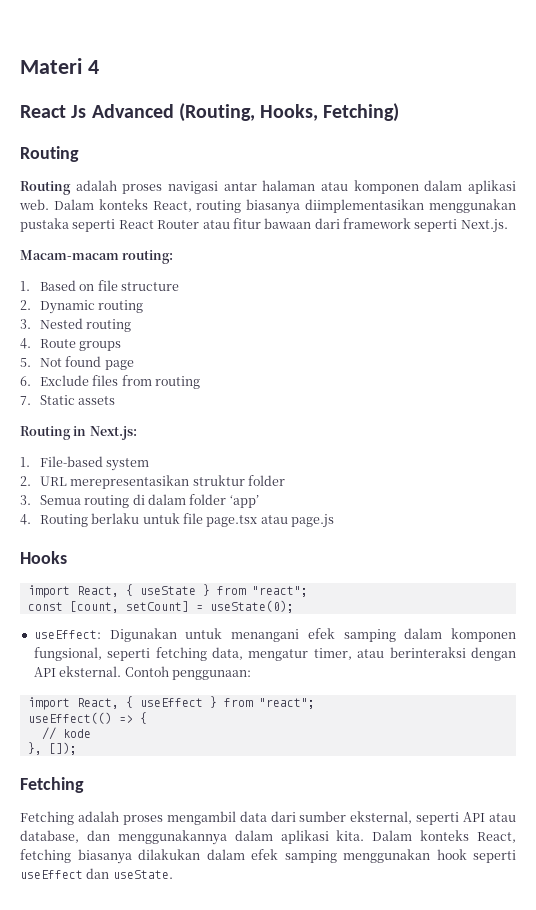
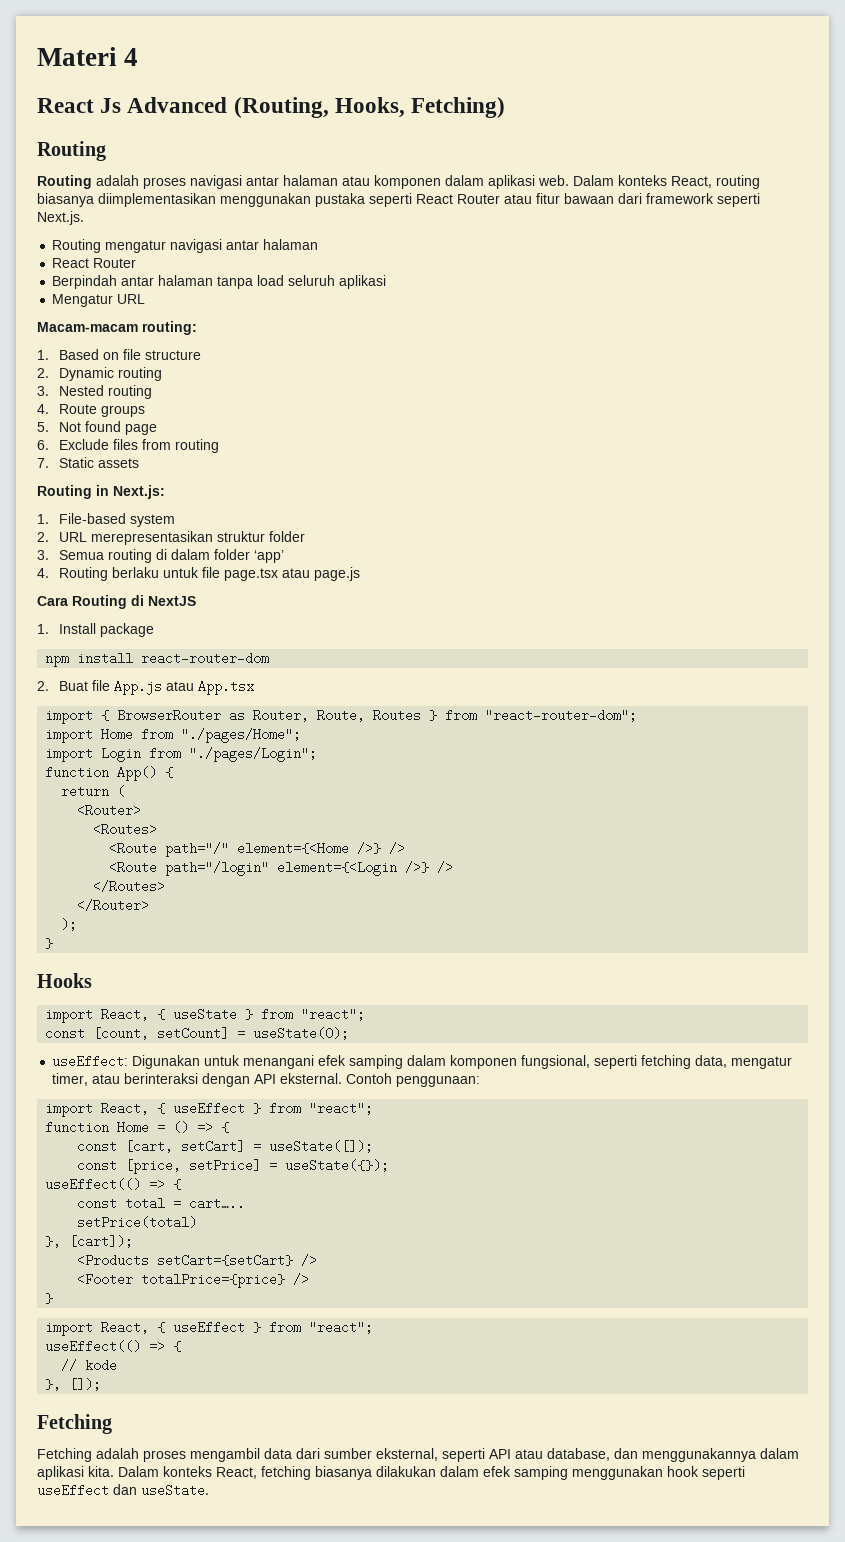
(508, 226) none -> [52,239,319,253] [52,258,137,268] [52,275,387,289] [52,294,146,307] // Routing mengatur navigasi antar halaman // React Router // Berpindah antar halaman tanpa load seluruh aplikasi // Mengatur URL
(335, 521) none -> [37,595,196,609] [37,623,155,637] [45,652,270,667] [37,680,255,695] [45,709,638,724] [45,728,302,743] [45,747,318,762] [45,766,174,781] [61,785,126,798] [77,804,142,817] [93,823,158,836] [109,842,406,857] [109,861,454,876] [93,880,166,893] [77,899,150,912] [61,918,78,931] [45,938,54,949] // Cara Routing di NextJS // 1. Install package // npm install react-router-dom // 2. Buat file App.js atau App.tsx // import { BrowserRouter as Router, Route, Routes } from "react-router-dom"; // import Home from "./pages/Home"; // import Login from "./pages/Login"; // function App() { // return ( // <Router> // <Routes> // <Route path="/" element={<Home />} /> // <Route path="/login" element={<Login />} /> // </Routes> // </Router> // ); // }
(315, 703) none -> [45,1121,230,1134] [77,1140,374,1153] [77,1159,390,1174] [45,1178,182,1191] [77,1197,246,1210] [77,1216,198,1229] [45,1235,134,1248] [77,1254,318,1267] [77,1273,310,1288] [45,1293,54,1304] [45,1321,374,1336] // function Home = () => { // const [cart, setCart] = useState([]); // const [price, setPrice] = useState({}); // useEffect(() => { // const total = cart….. // setPrice(total) // }, [cart]); // <Products setCart={setCart} /> // <Footer totalPrice={price} /> // } // import React, { useEffect } from "react";

